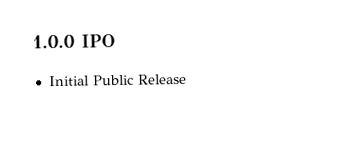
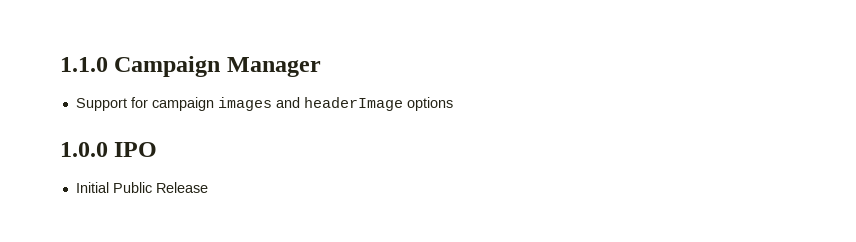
(32, 41) none -> [60,56,321,77] [75,97,453,111] 1.1.0 Campaign Manager // Support for campaign images and headerImage options //

